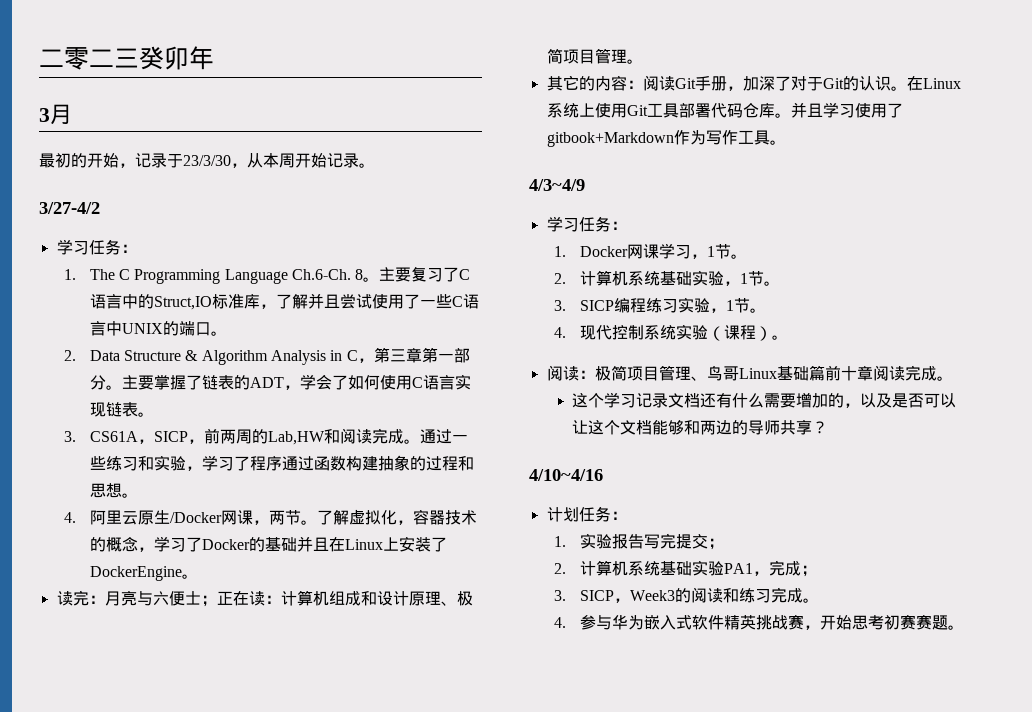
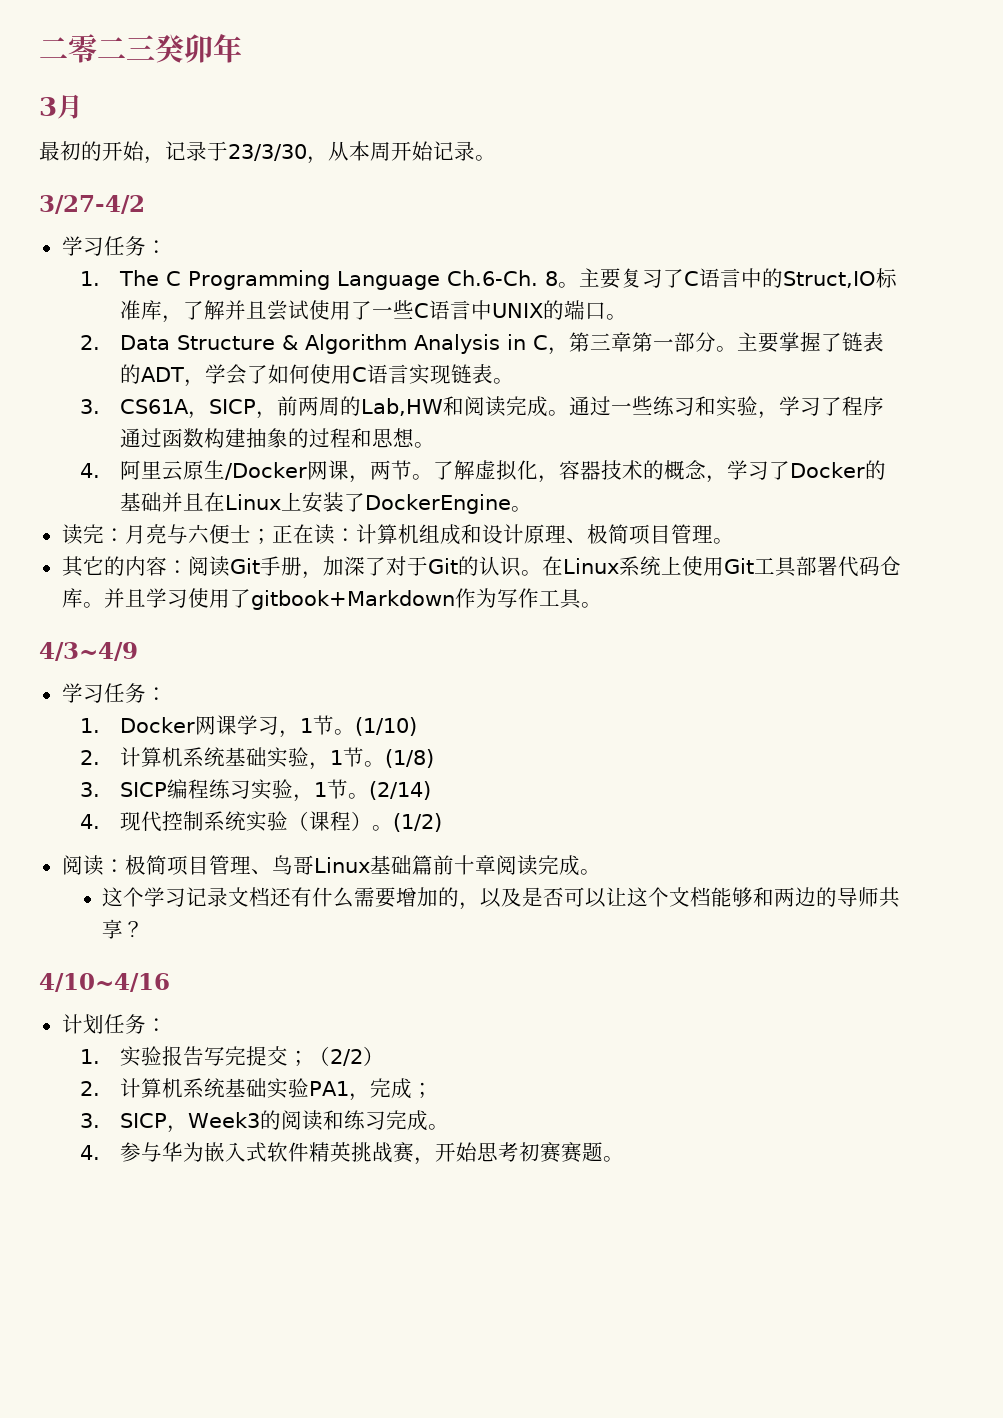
(747, 256) none -> [355,717,418,736] (1/10)
(780, 283) none -> [385,749,435,768] (1/8)
(766, 310) none -> [369,781,432,800] (2/14)
(788, 337) none -> [393,813,443,832] (1/2)
(724, 544) none -> [309,1046,385,1066] （2/2）

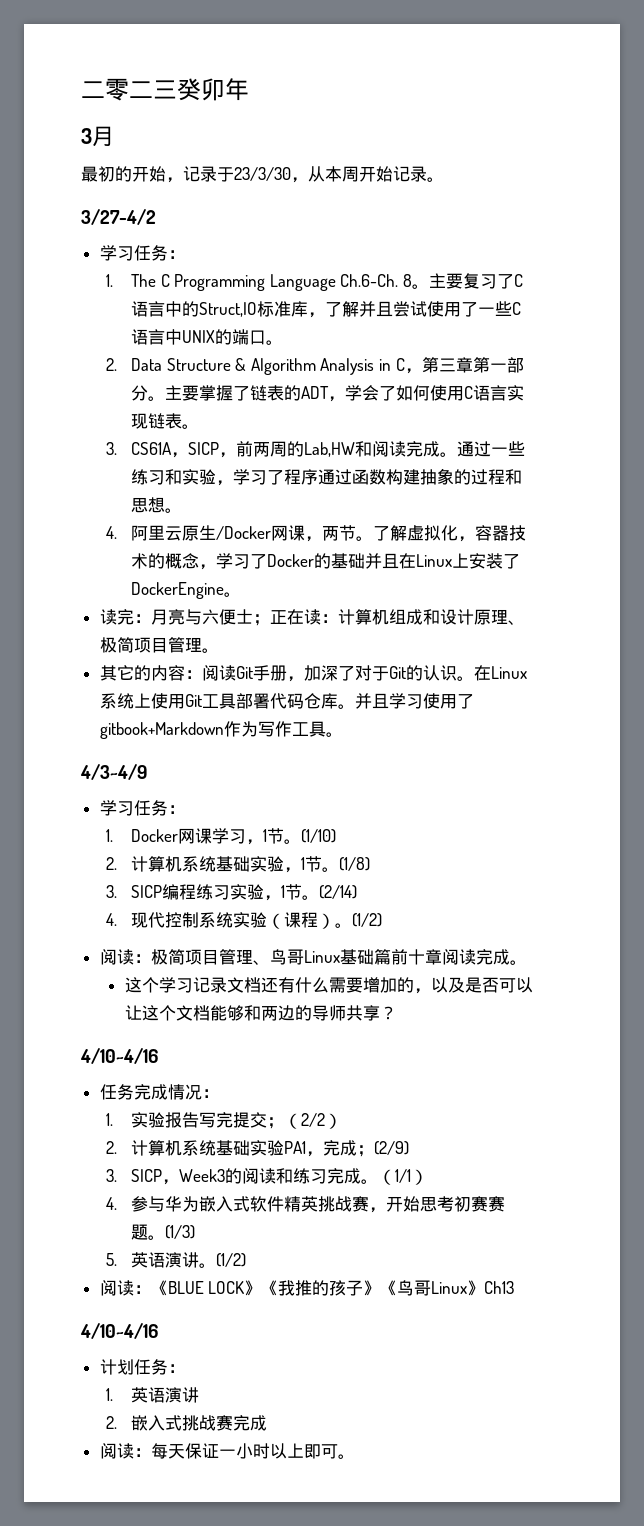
[61,1014,146,1034] 计划任务 -> [99,1084,202,1100] 任务完成情况
(434, 1090) none -> [374,1141,410,1155] (2/9)
(450, 1127) none -> [378,1169,429,1185] （1/1）
(625, 1159) none -> [165,1225,196,1239] [106,1252,247,1268] [99,1280,515,1296] [80,1323,158,1339] [99,1359,185,1375] [106,1387,200,1403] [106,1415,268,1431] [99,1443,355,1459] (1/3) // 5.英语演讲。(1/2) // 阅读：《BLUE LOCK》《我推的孩子》《鸟哥Linux》Ch13 // 4/10~4/16 // 计划任务： // 1.英语演讲 // 2.嵌入式挑战赛完成 // 阅读：每天保证一小时以上即可。

